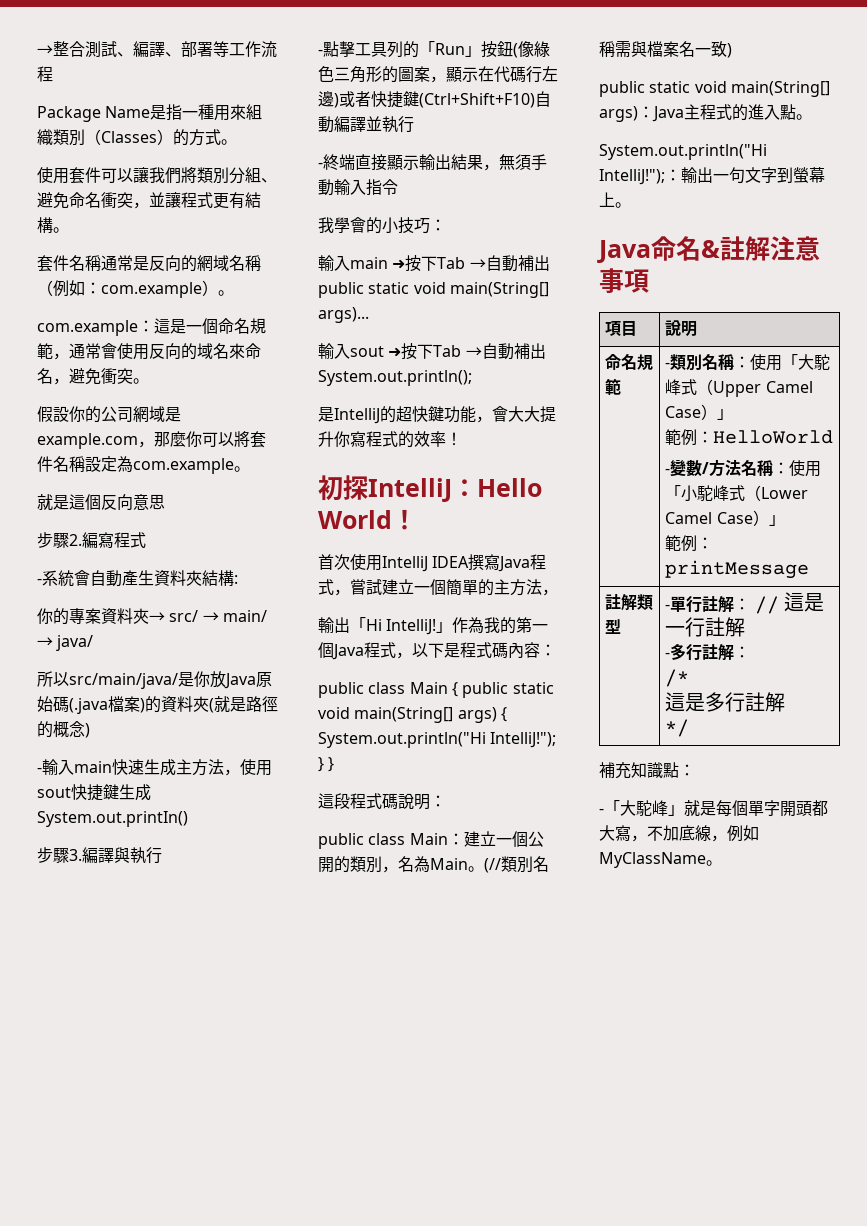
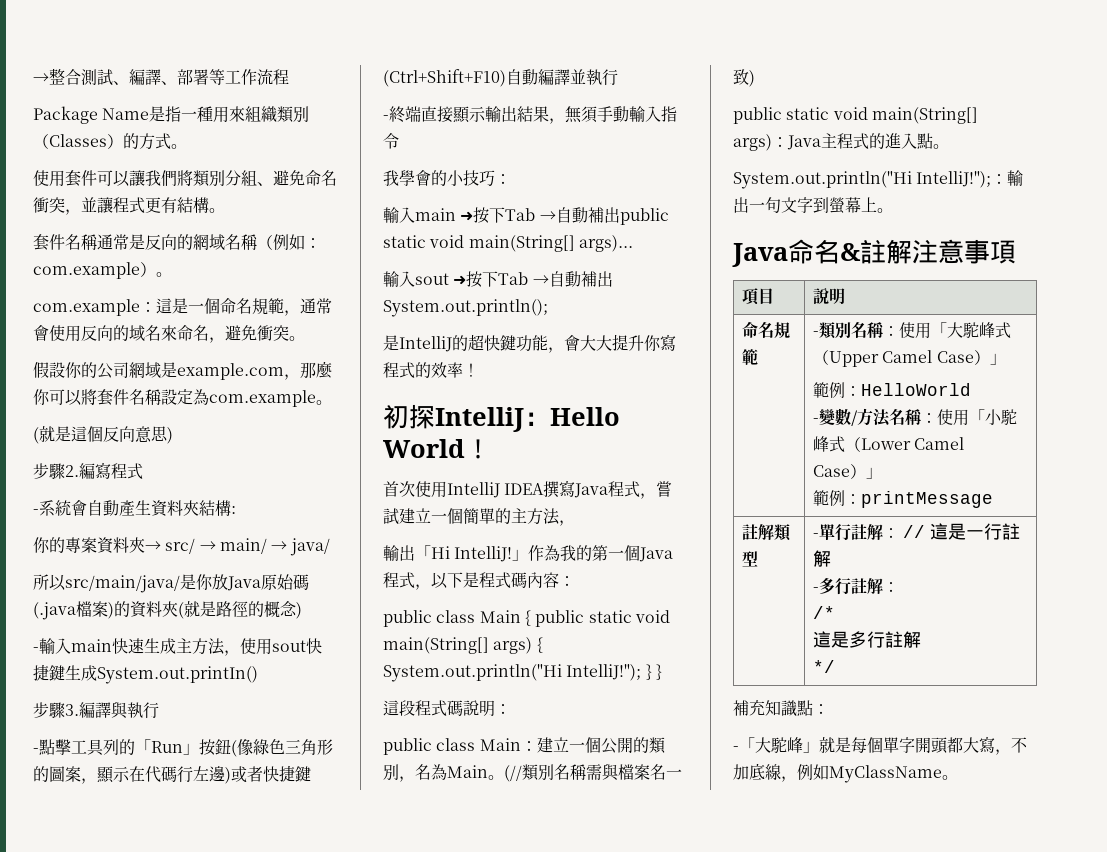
(250, 469) none -> [33,427,39,444] (
(165, 502) none -> [167,427,173,444] )

